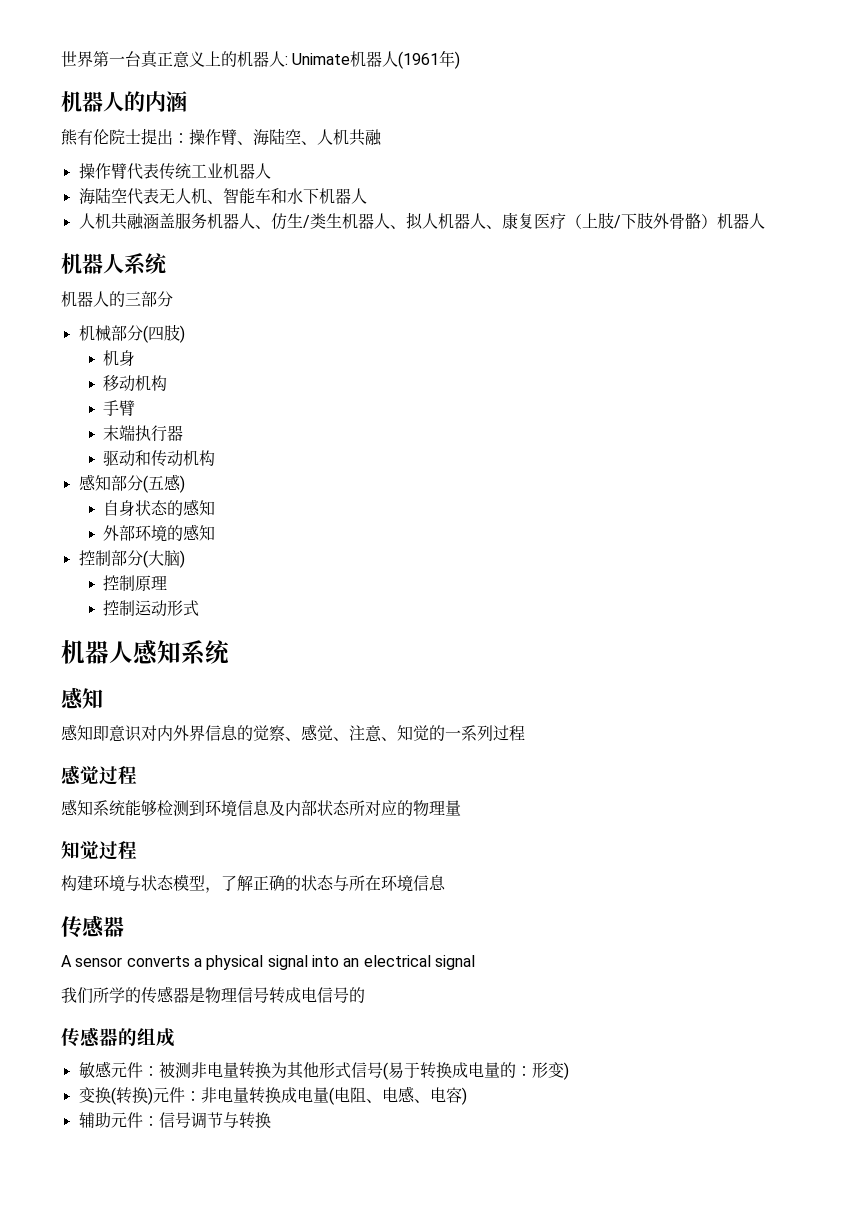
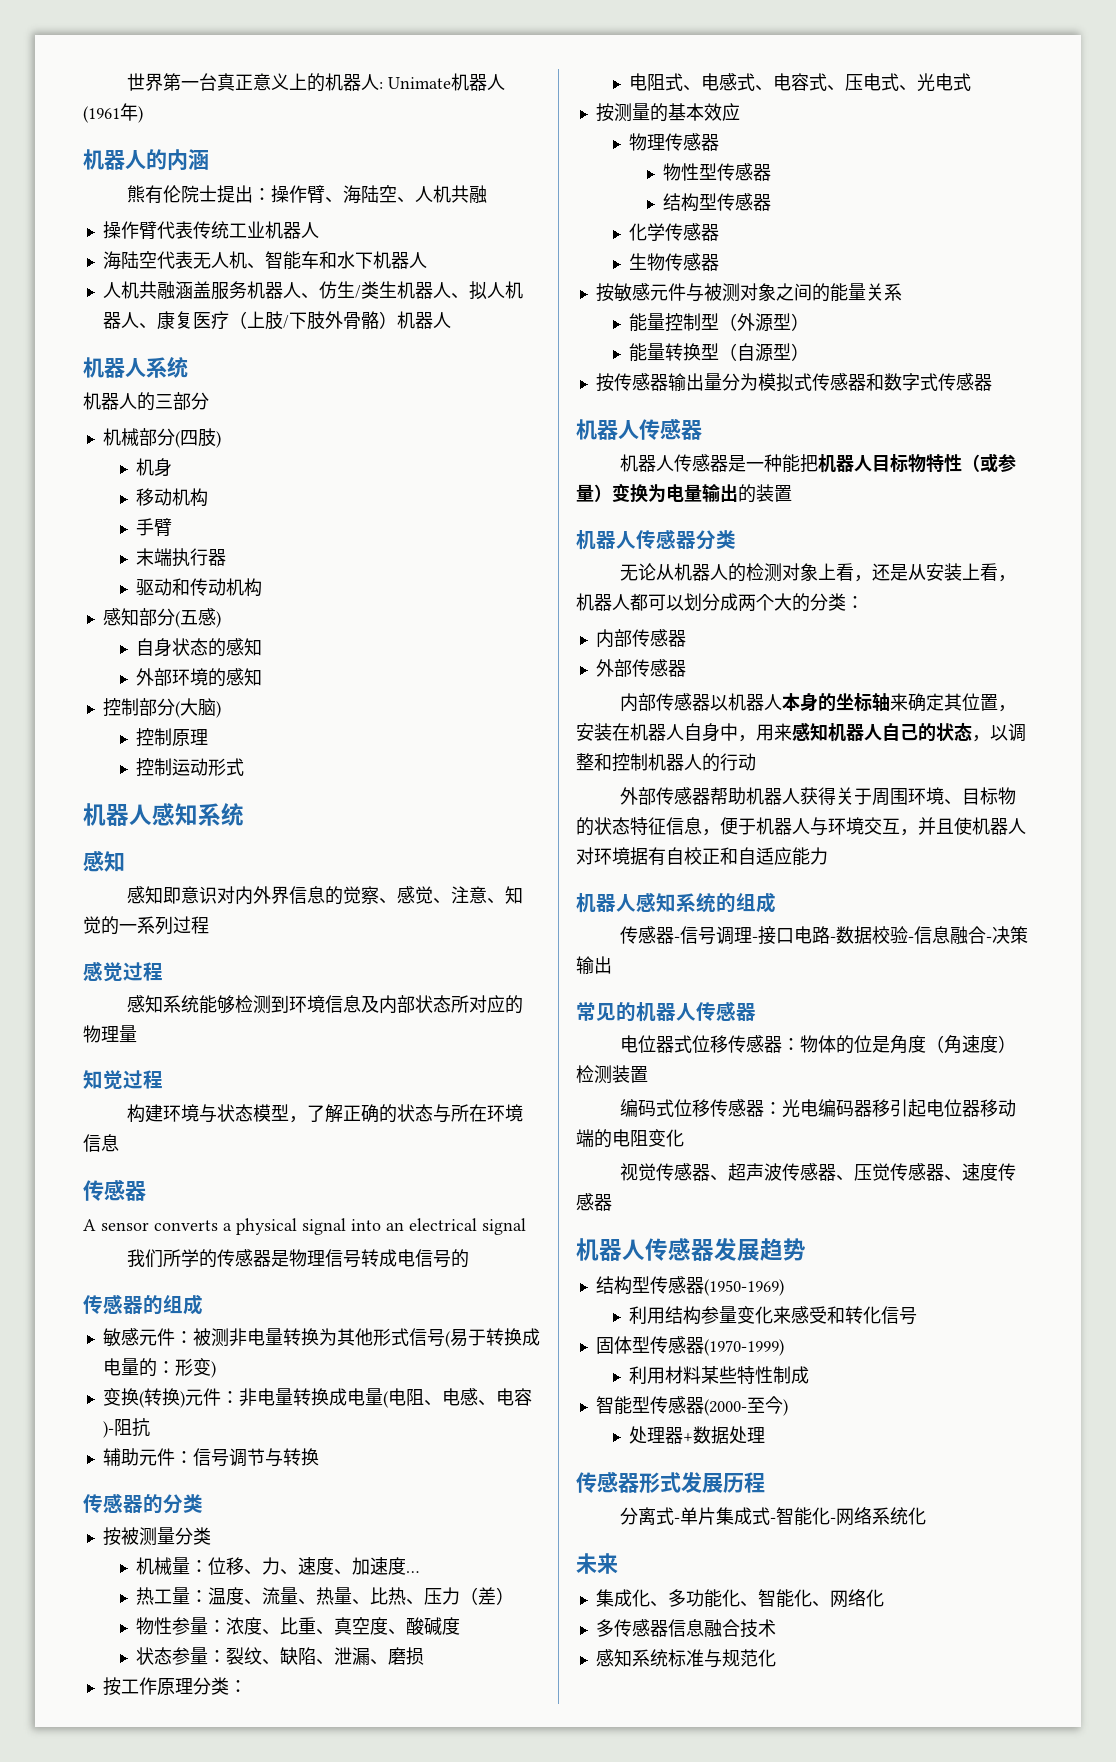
[461,1087,467,1105] ) -> [102,1418,150,1438] )-阻抗
(271, 1120) none -> [83,1493,203,1514] [102,1527,211,1546] [136,1557,420,1575] [136,1587,515,1605] [136,1617,461,1636] [136,1647,425,1665] [102,1677,247,1696] [629,73,972,92] [595,103,740,122] [629,133,720,151] [663,163,772,181] [663,193,772,212] [629,223,720,241] [629,253,720,271] [595,283,902,302] [629,313,810,332] [629,343,810,362] [595,373,992,392] [576,418,702,440] [620,453,1017,473] [576,483,792,503] [576,529,736,550] [620,563,1017,582] [576,593,864,612] [595,629,686,648] [595,659,686,677] [620,693,1017,712] [576,722,1026,742] [576,753,756,772] [620,787,1017,806] [576,817,1026,836] [576,847,828,866] [576,892,776,913] [620,926,1029,945] [576,956,612,975] [576,1001,756,1022] [620,1035,1017,1054] [576,1065,648,1084] [620,1099,1017,1118] [576,1129,684,1148] [620,1163,1017,1181] [576,1193,612,1211] [576,1238,806,1261] [595,1276,784,1296] [629,1306,918,1325] [595,1336,784,1356] [629,1366,810,1384] [595,1396,788,1416] [629,1426,766,1444] [576,1471,765,1493] [620,1507,927,1526] [576,1553,618,1574] [595,1589,884,1608] [595,1619,776,1638] [595,1649,776,1668] // 传感器的分类 // 按被测量分类 // 机械量：位移、力、速度、加速度… // 热工量：温度、流量、热量、比热、压力（差） // 物性参量：浓度、比重、真空度、酸碱度 // 状态参量：裂纹、缺陷、泄漏、磨损 // 按工作原理分类： // 电阻式、电感式、电容式、压电式、光电式 // 按测量的基本效应 // 物理传感器 // 物性型传感器 // 结构型传感器 // 化学传感器 // 生物传感器 // 按敏感元件与被测对象之间的能量关系 // 能量控制型（外源型） // 能量转换型（自源型） // 按传感器输出量分为模拟式传感器和数字式传感器 // 机器人传感器 // 机器人传感器是一种能把机器人目标物特性（或参量）变换为电量输出的装置 // 机器人传感器分类 // 无论从机器人的检测对象上看，还是从安装上看，机器人都可以划分成两个大的分类： // 内部传感器 // 外部传感器 // 内部传感器以机器人本身的坐标轴来确定其位置，安装在机器人自身中，用来感知机器人自己的状态，以调整和控制机器人的行动 // 外部传感器帮助机器人获得关于周围环境、目标物的状态特征信息，便于机器人与环境交互，并且使机器人对环境据有自校正和自适应能力 // 机器人感知系统的组成 // 传感器-信号调理-接口电路-数据校验-信息融合-决策输出 // 常见的机器人传感器 // 电位器式位移传感器：物体的位是角度（角速度）检测装置 // 编码式位移传感器：光电编码器移引起电位器移动端的电阻变化 // 视觉传感器、超声波传感器、压觉传感器、速度传感器 // 机器人传感器发展趋势 // 结构型传感器(1950-1969) // 利用结构参量变化来感受和转化信号 // 固体型传感器(1970-1999) // 利用材料某些特性制成 // 智能型传感器(2000-至今) // 处理器+数据处理 // 传感器形式发展历程 // 分离式-单片集成式-智能化-网络系统化 // 未来 // 集成化、多功能化、智能化、网络化 // 多传感器信息融合技术 // 感知系统标准与规范化

